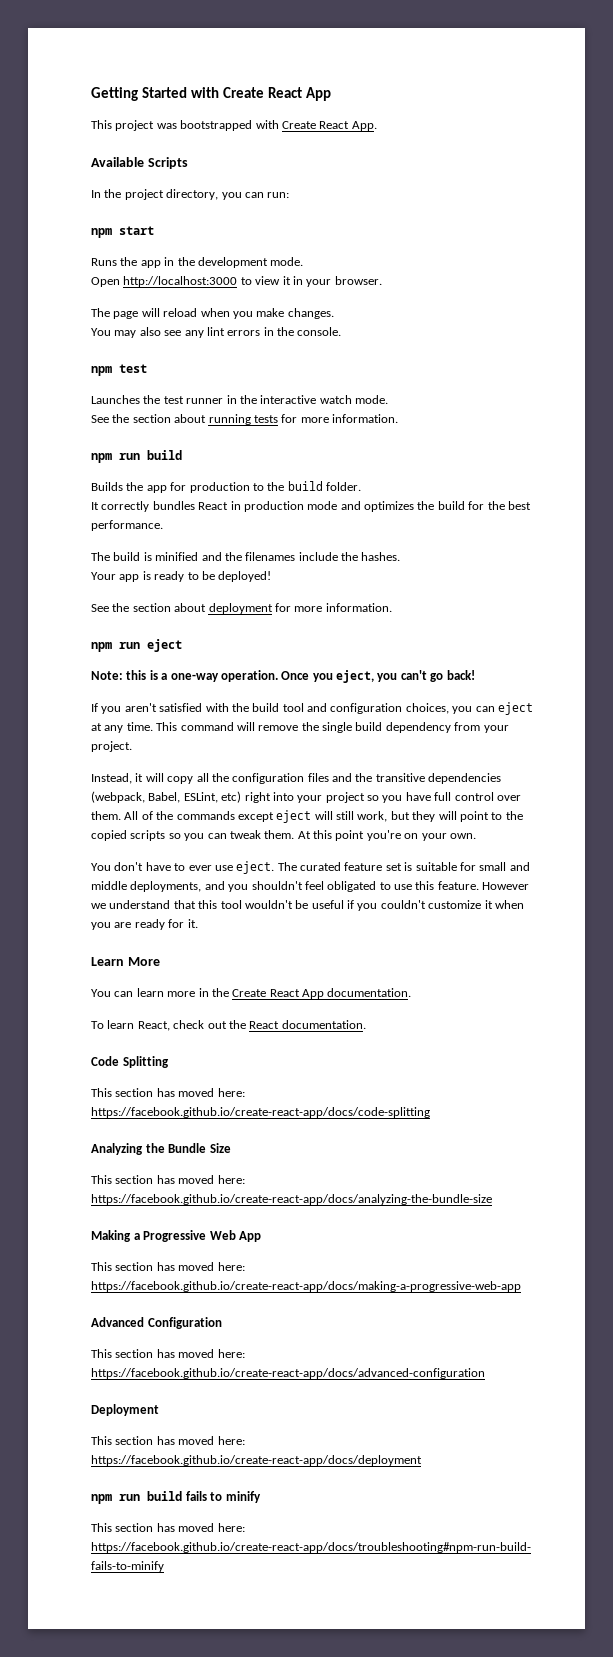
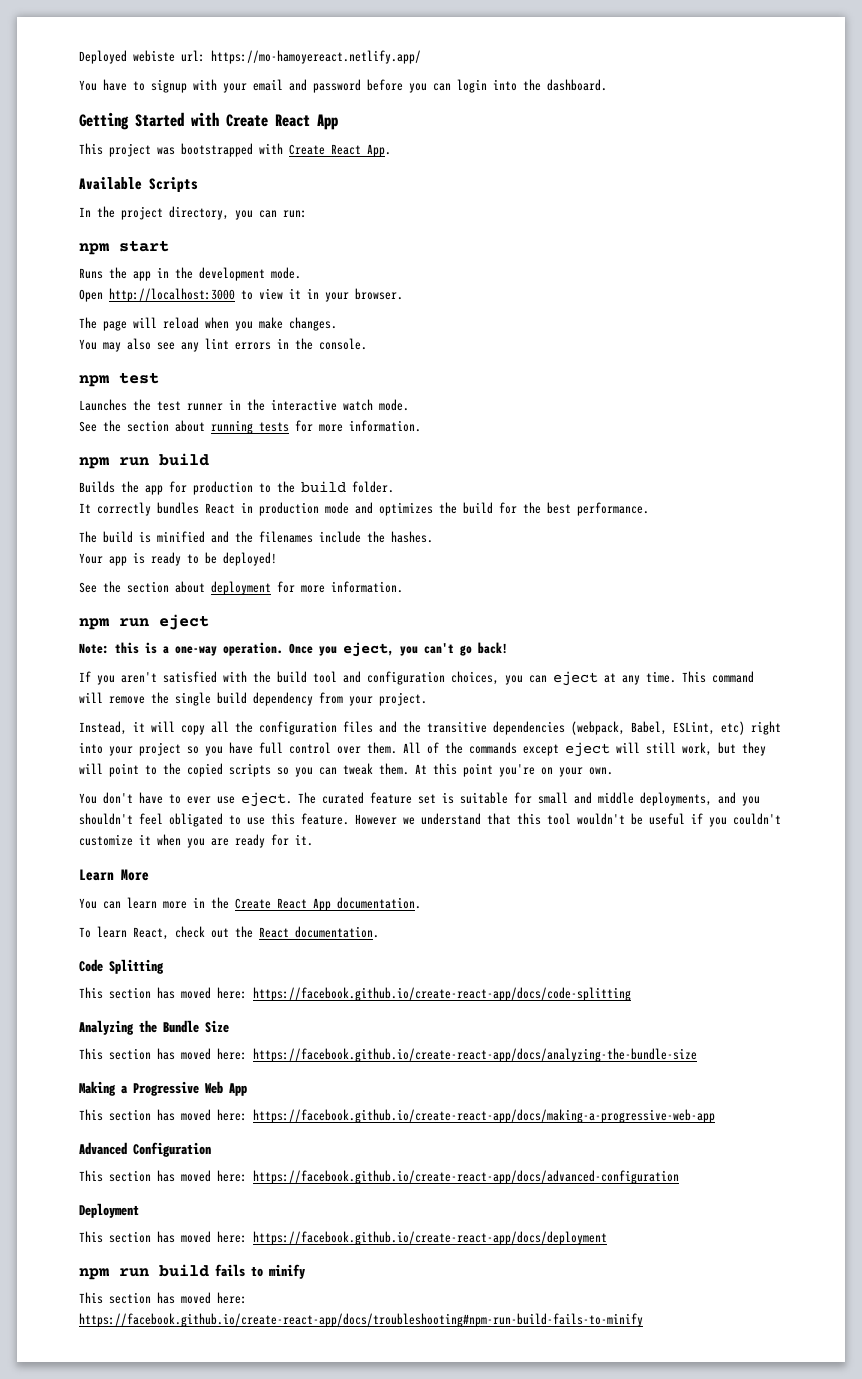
(91, 94) none -> [79,50,421,64] [79,79,607,93] Deployed webiste url: https://mo-hamoyereact.netlify.app/ // You have to signup with your email and password before you can login into the dashboard. //

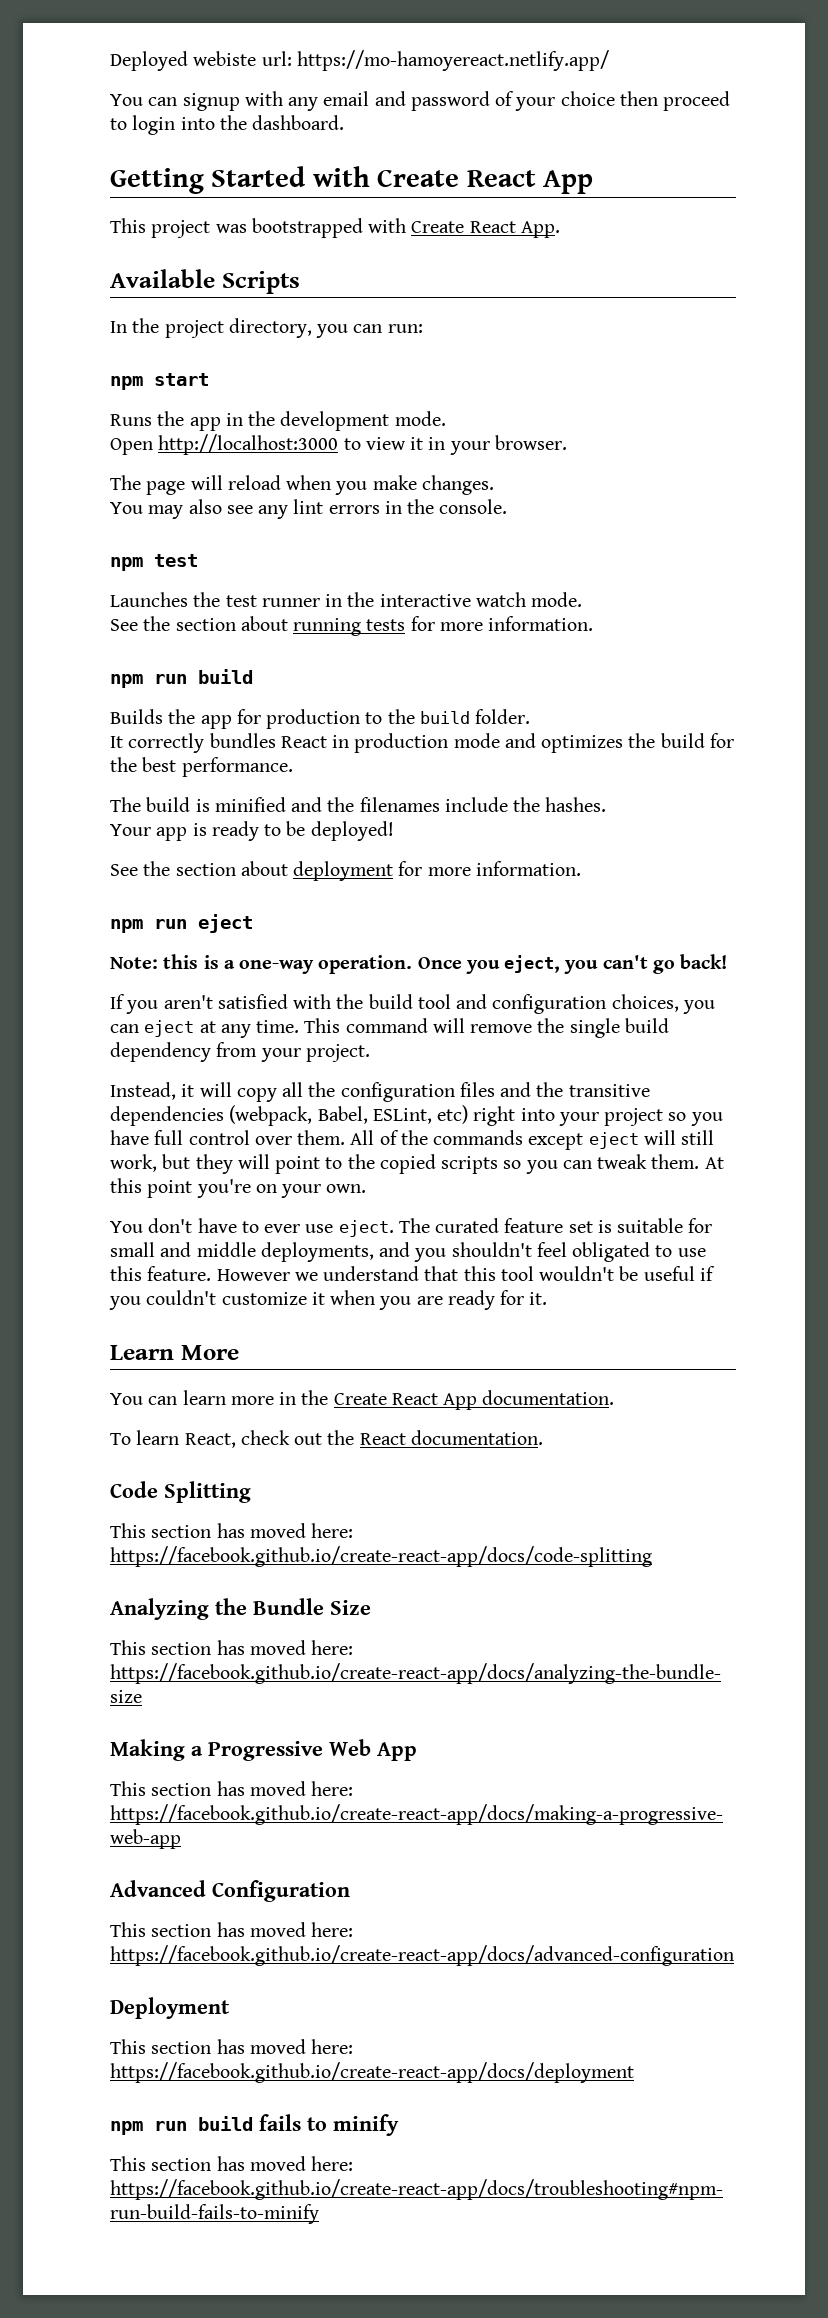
[103,79,145,91] have to -> [148,97,178,106] can
[223,83,247,93] your -> [288,97,319,111] any
[367,79,451,93] before you can -> [495,91,731,111] [110,118,127,130] of your choice then proceed to

